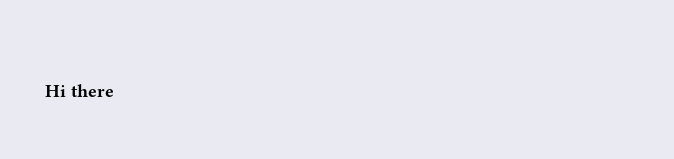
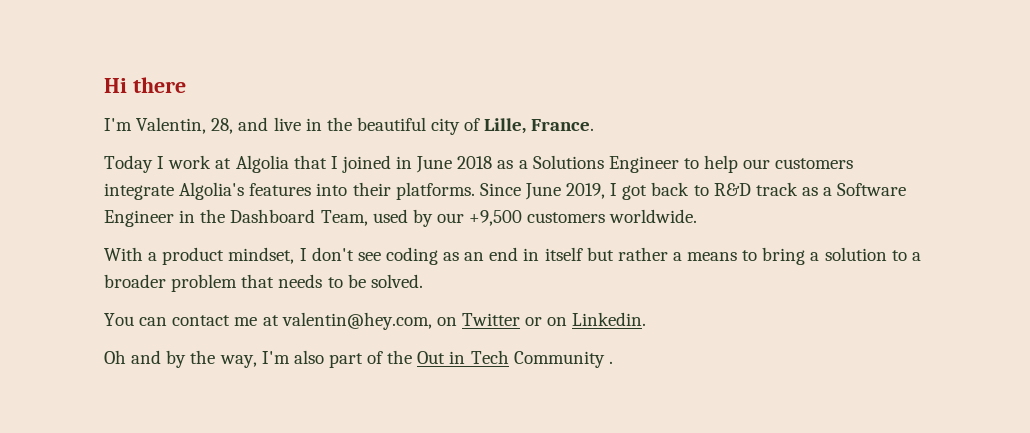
(114, 90) none -> [104,117,595,135] [104,155,854,173] [104,182,907,200] [104,209,698,227] [104,247,921,265] [104,274,423,292] [104,312,647,330] [104,350,613,368] // I'm Valentin, 28, and live in the beautiful city of Lille, France. // Today I work at Algolia that I joined in June 2018 as a Solutions Engineer to help our customers integrate Algolia's features into their platforms. Since June 2019, I got back to R&D track as a Software Engineer in the Dashboard Team, used by our +9,500 customers worldwide. // With a product mindset, I don't see coding as an end in itself but rather a means to bring a solution to a broader problem that needs to be solved. // You can contact me at valentin@hey.com, on Twitter or on Linkedin. // Oh and by the way, I'm also part of the Out in Tech Community .

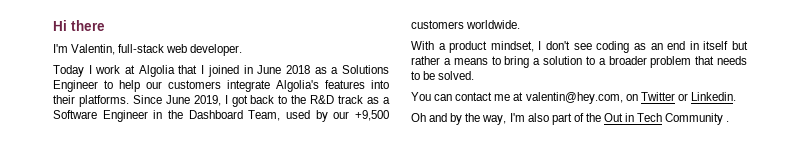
[211,117,595,135] 28, and live in the beautiful city of Lille, France. -> [118,44,243,56] full-stack web developer.
(709, 190) none -> [291,95,307,104] the
[547,317,568,326] on -> (688, 97) none

